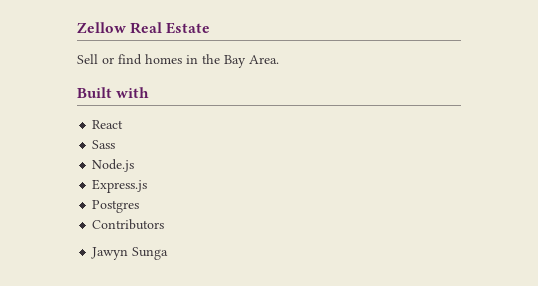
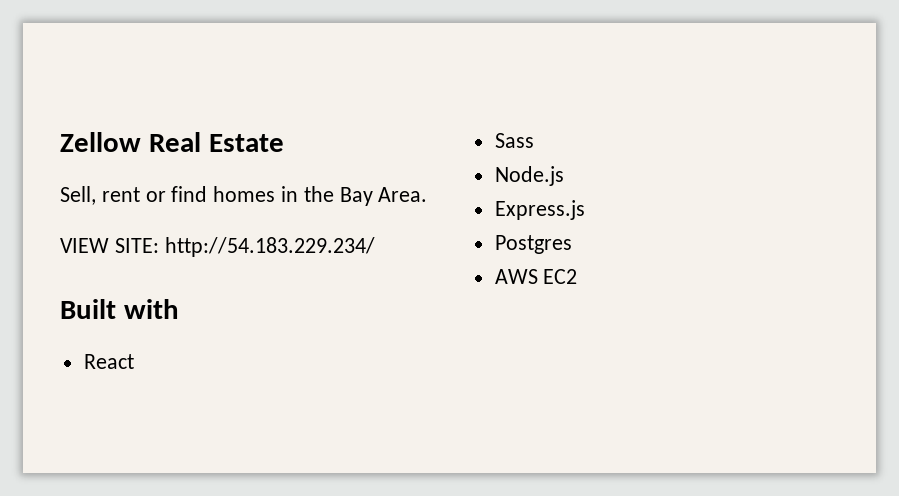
[77,54,98,64] Sell -> [60,186,140,205] Sell, rent
(279, 59) none -> [60,237,375,257] // VIEW SITE: http://54.183.229.234/
[92,219,165,230] [91,247,169,260] Contributors // Jawyn Sunga -> [494,269,578,284] AWS EC2

